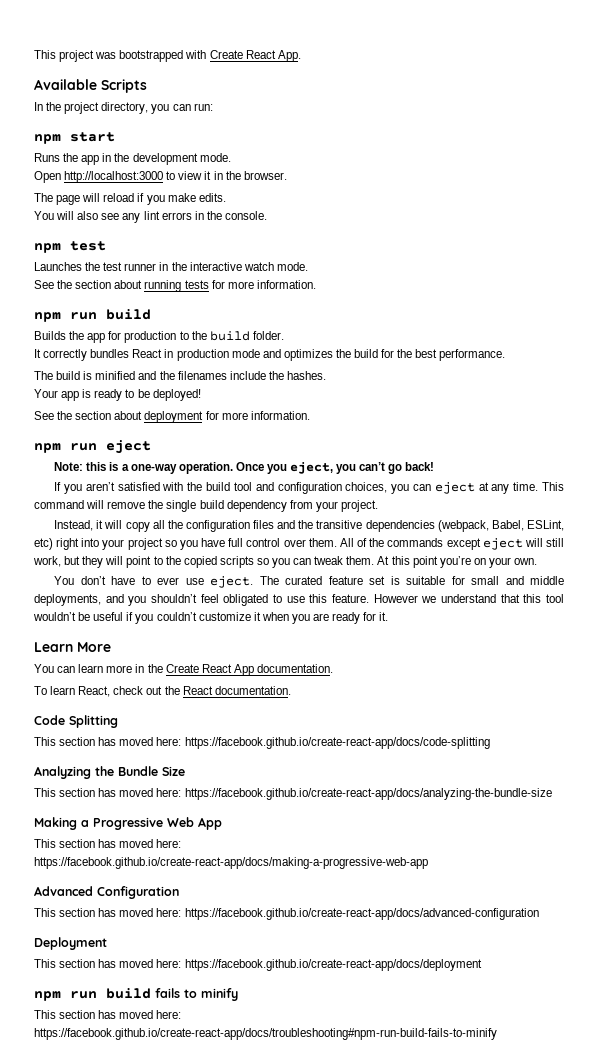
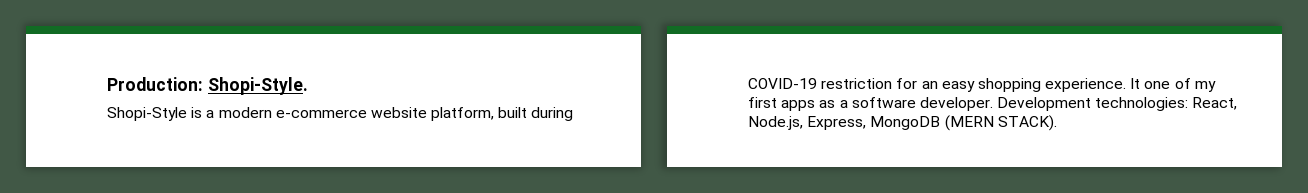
[34,50,301,62] [34,79,147,93] [34,102,213,114] [34,132,115,144] [34,153,231,165] [34,171,287,183] [34,193,226,205] [34,211,267,223] [34,241,106,253] [34,262,308,271] [34,280,316,292] [34,309,151,322] [34,331,284,343] [34,349,506,361] [34,371,326,380] [34,389,201,401] [34,411,310,423] [34,440,151,454] [54,462,435,474] [54,482,564,494] [34,500,378,512] [54,520,565,532] [34,538,564,550] [33,556,538,568] [54,576,564,588] [34,594,565,606] [33,612,389,624] [34,642,111,652] [34,664,333,676] [34,686,291,697] [34,715,118,728] [34,737,490,749] [34,766,185,779] [34,788,552,800] [34,817,222,830] [34,839,182,848] [34,857,428,869] [34,886,179,899] [34,908,539,920] [34,937,107,950] [34,959,482,971] [34,988,238,1001] [34,1010,182,1019] [34,1028,497,1040] This project was bootstrapped with Create React App. // Available Scripts // In the project directory, you can run: // npm start // Runs the app in the development mode. // Open http://localhost:3000 to view it in the browser. // The page will reload if you make edits. // You will also see any lint errors in the console. // npm test // Launches the test runner in the interactive watch mode. // See the section about running tests for more information. // npm run build // Builds the app for production to the build folder. // It correctly bundles React in production mode and optimizes the build for the best performance. // The build is minified and the filenames include the hashes. // Your app is ready to be deployed! // See the section about deployment for more information. // npm run eject // Note: this is a one-way operation. Once you eject, you can’t go back! // If you aren’t satisfied with the build tool and configuration choices, you can eject at any time. This command will remove the single build dependency from your project. // Instead, it will copy all the configuration files and the transitive dependencies (webpack, Babel, ESLint, etc) right into your project so you have full control over them. All of the commands except eject will still work, but they will point to the copied scripts so you can tweak them. At this point you’re on your own. // You don’t have to ever use eject. The curated feature set is suitable for small and middle deployments, and you shouldn’t feel obligated to use this feature. However we understand that this tool wouldn’t be useful if you couldn’t customize it when you are ready for it. // Learn More // You can learn more in the Create React App documentation. // To learn React, check out the React documentation. // Code Splitting // This section has moved here: https://facebook.github.io/create-react-app/docs/code-splitting // Analyzing the Bundle Size // This section has moved here: https://facebook.github.io/create-react-app/docs/analyzing-the-bundle-size // Making a Progressive Web App // This section has moved here: https://facebook.github.io/create-react-app/docs/making-a-progressive-web-app // Advanced Configuration // This section has moved here: https://facebook.github.io/create-react-app/docs/advanced-configuration // Deployment // This section has moved here: https://facebook.github.io/create-react-app/docs/deployment // npm run build fails to minify // This section has moved here: https://facebook.github.io/create-react-app/docs/troubleshooting#npm-run-build-fails-to-minify -> [107,77,308,95] [107,107,574,121] [748,78,1216,92] [748,97,1238,111] [748,115,1057,131] Production: Shopi-Style. // Shopi-Style is a modern e-commerce website platform, built during COVID-19 restriction for an easy shopping experience. It one of my first apps as a software developer. Development technologies: React, Node.js, Express, MongoDB (MERN STACK).

